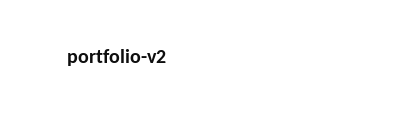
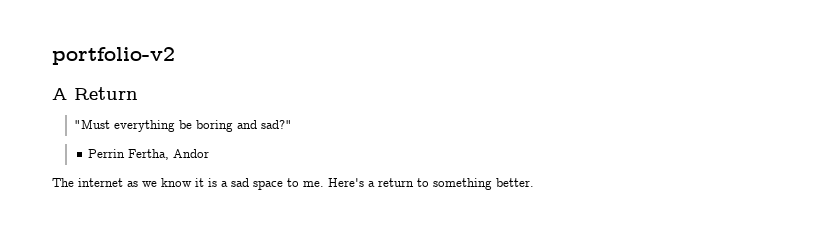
(166, 57) none -> [52,87,138,100] [73,119,292,132] [88,149,210,160] [52,178,534,190] // A Return // "Must everything be boring and sad?" // Perrin Fertha, Andor // The internet as we know it is a sad space to me. Here's a return to something better.

